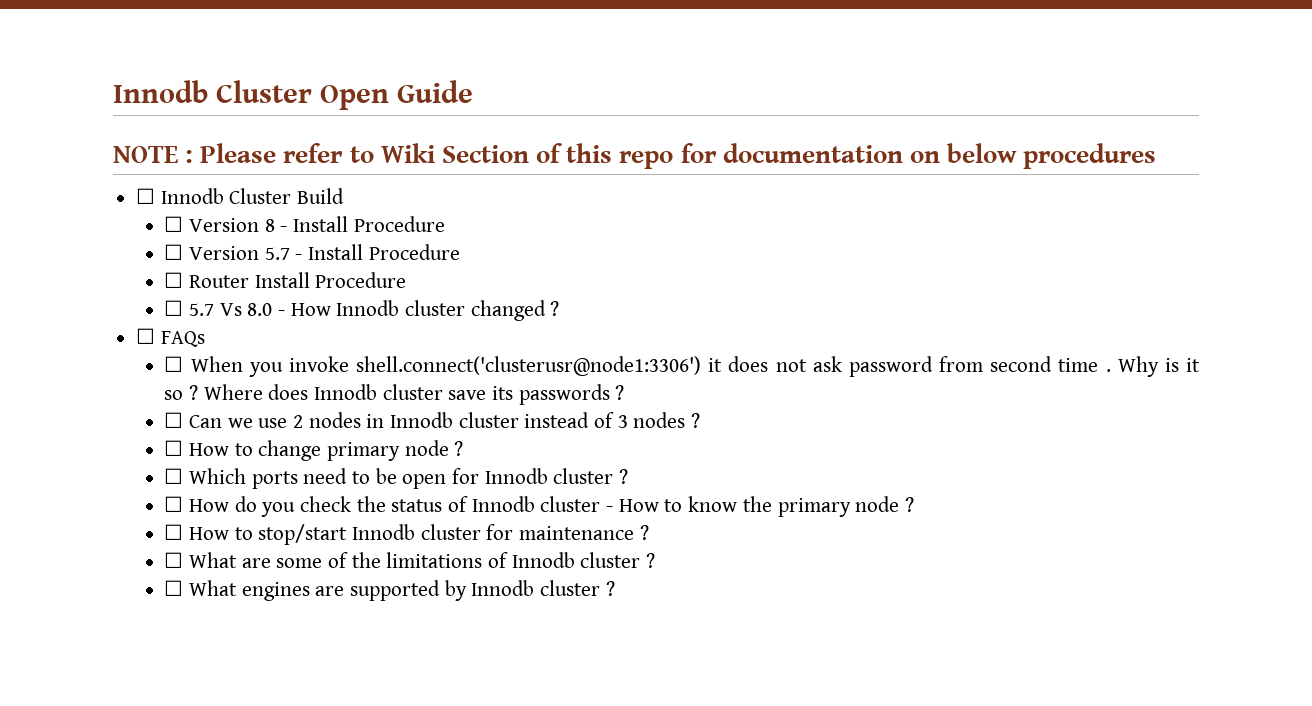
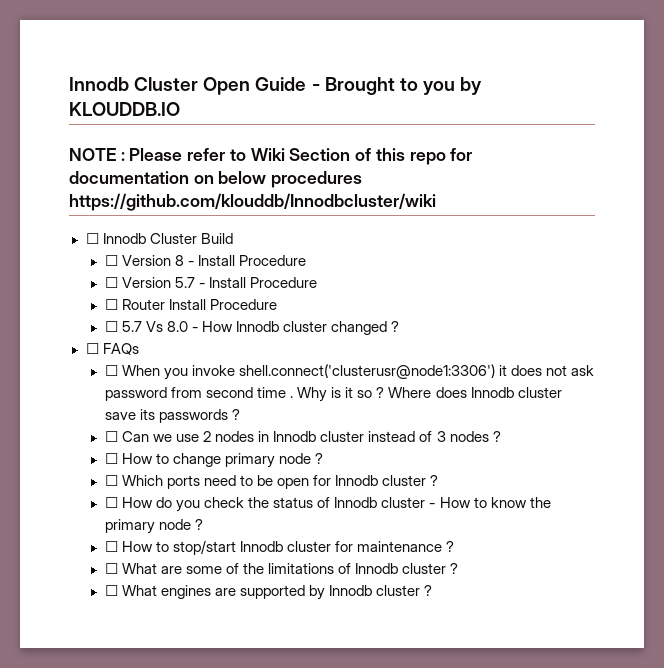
(473, 91) none -> [311,77,483,95] [69,102,180,116] - Brought to you by KLOUDDB.IO
(1157, 156) none -> [69,193,436,211] https://github.com/klouddb/Innodbcluster/wiki

